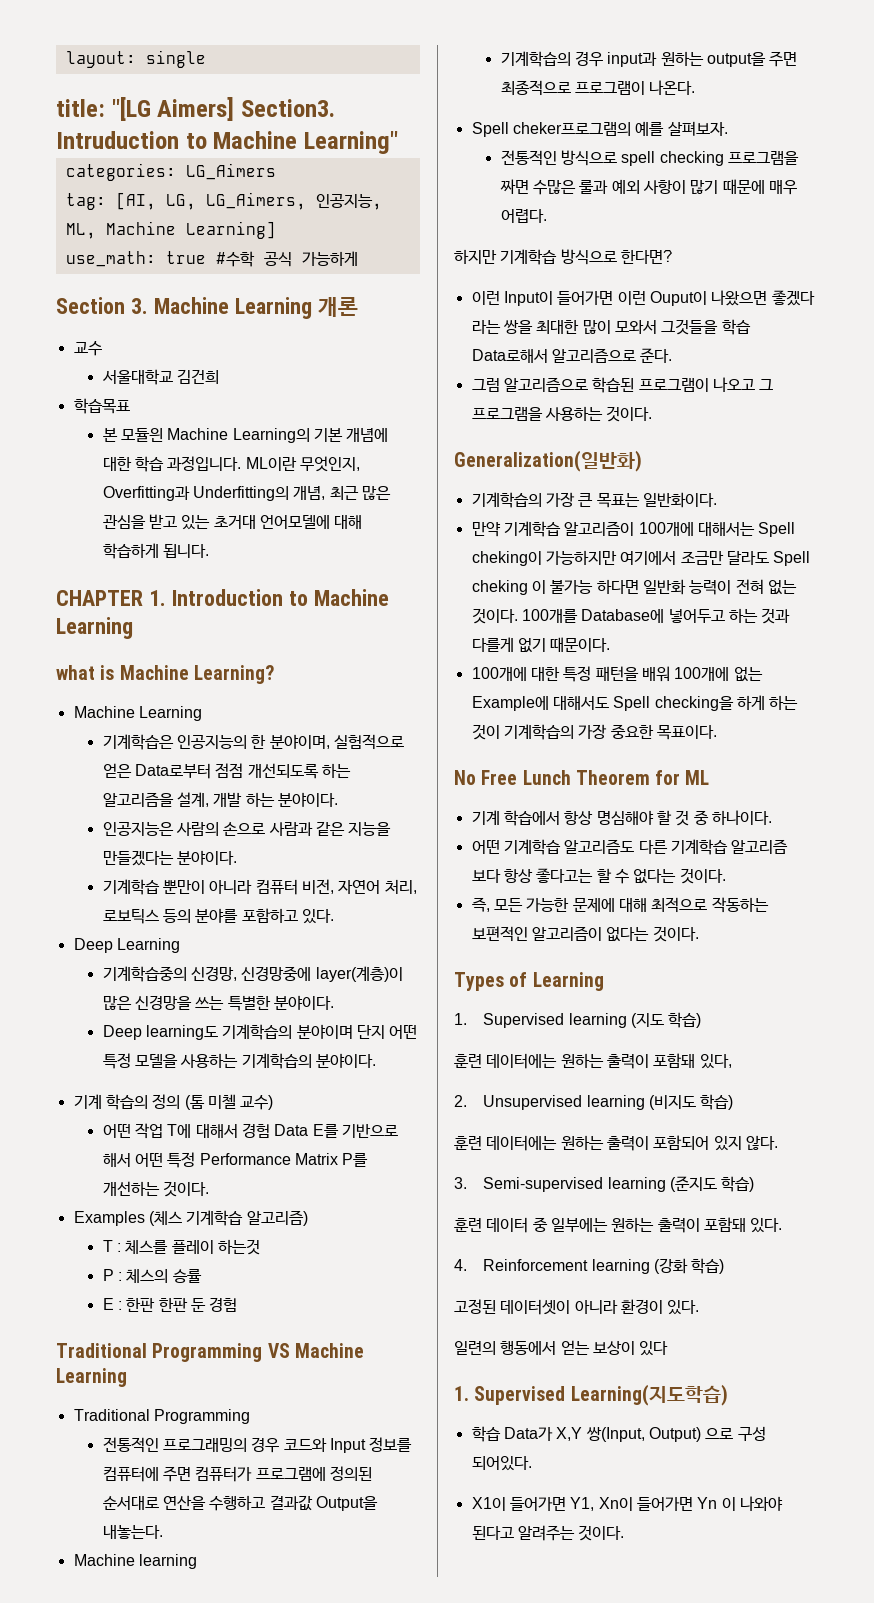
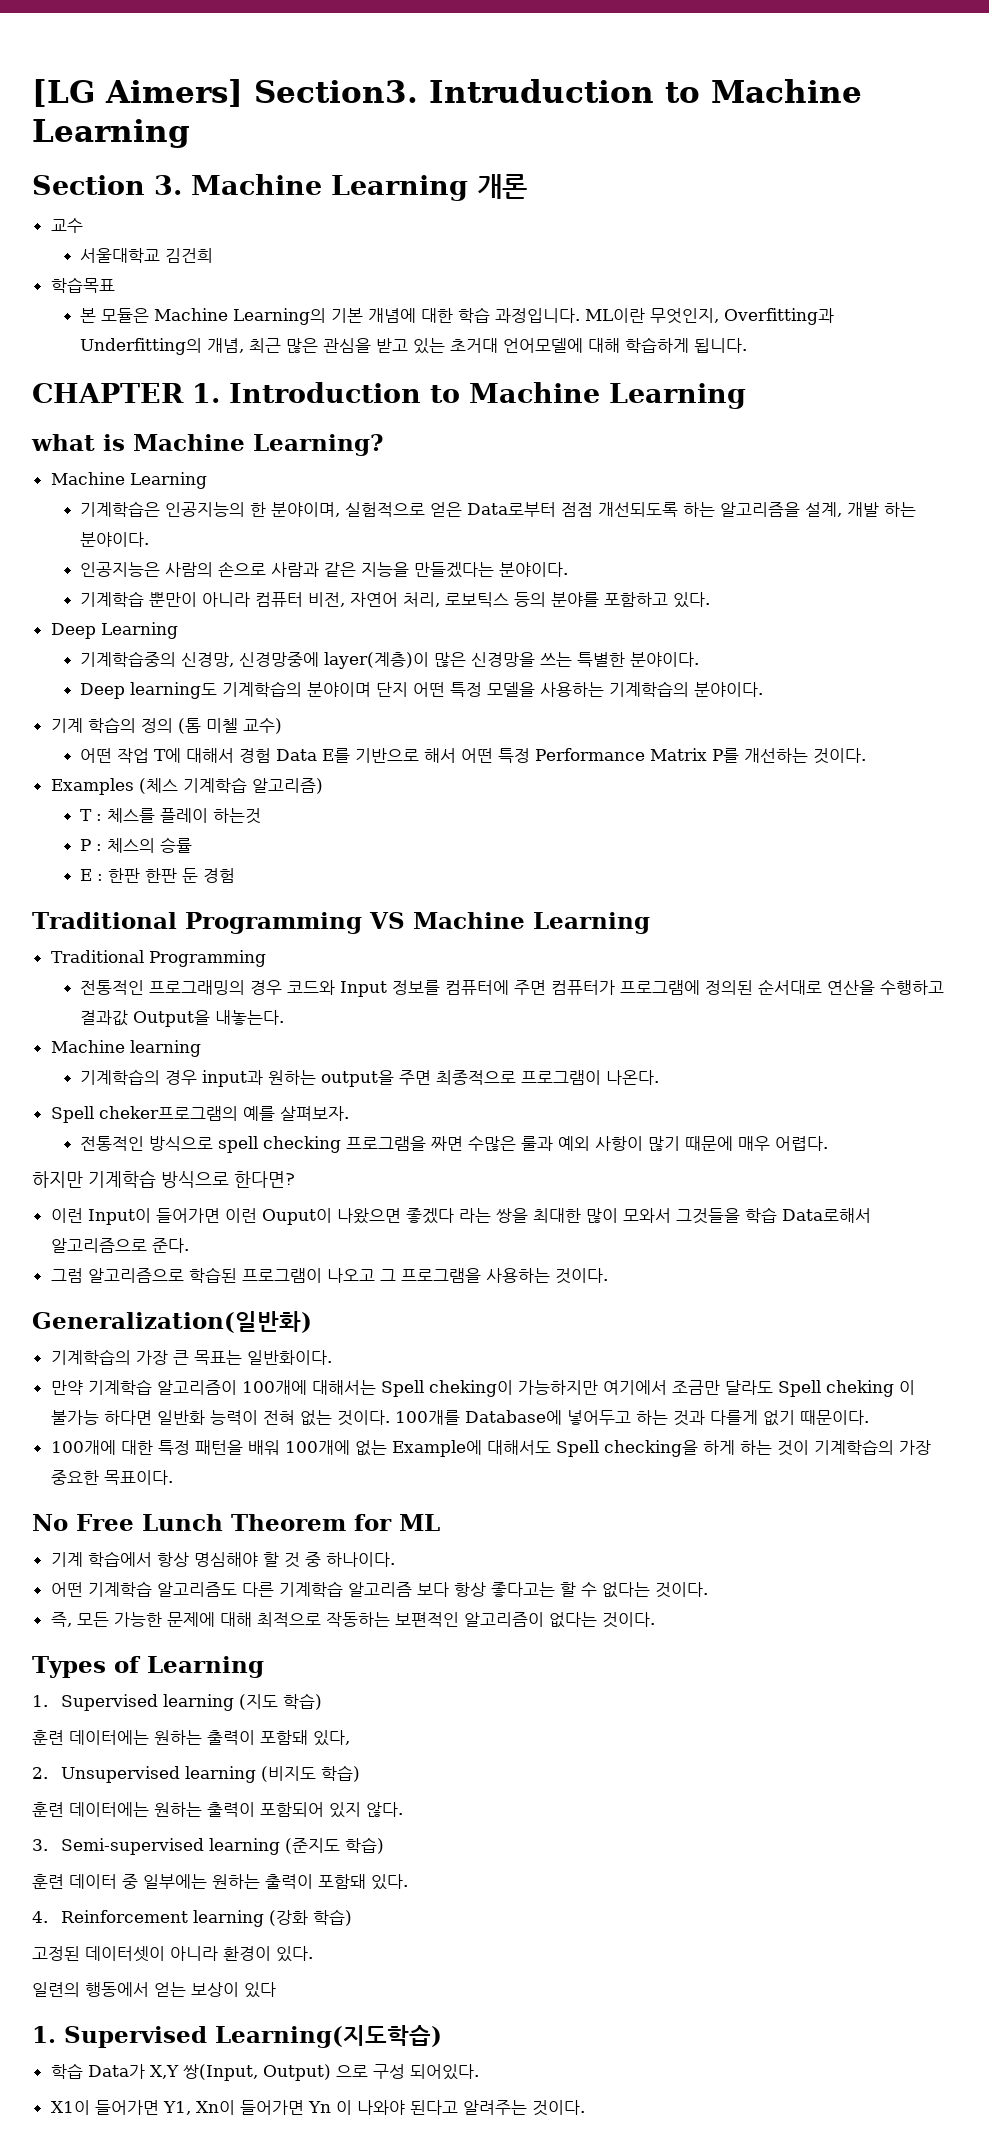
[65,50,206,68] [56,97,151,121] layout: single // title: "[LG -> [32,79,95,107] [LG
[303,131,398,154] [65,163,276,181] [65,192,382,210] [65,221,276,239] [65,251,358,267] Learning" // categories: LG_Aimers // tag: [AI, LG, LG_Aimers, 인공지능, ML, Machine Learning] // use_math: true #수학 공식 가능하게 -> [32,119,190,148] Learning
[121,428,164,442] 모듈읜 -> [100,308,149,323] 모듈은

